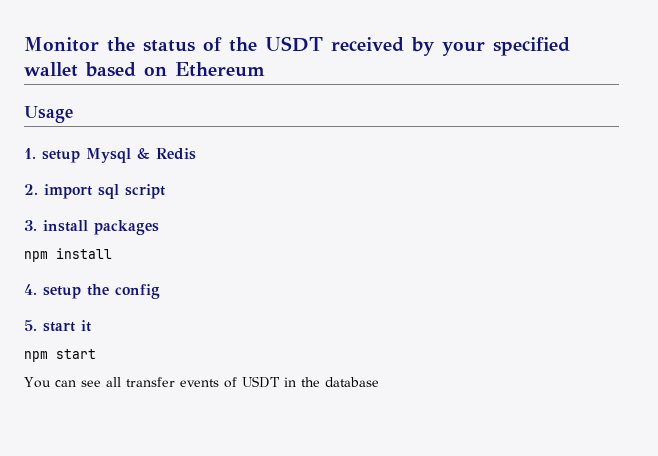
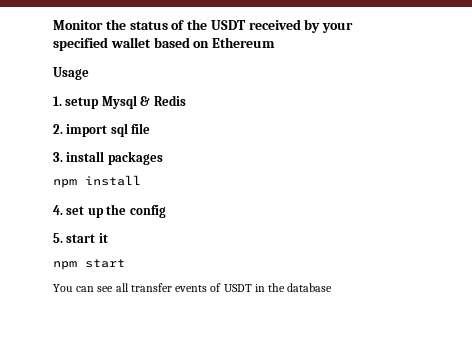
[125,184,165,199] script -> [131,123,151,134] file
[43,286,81,299] setup -> [66,206,104,218] set up

